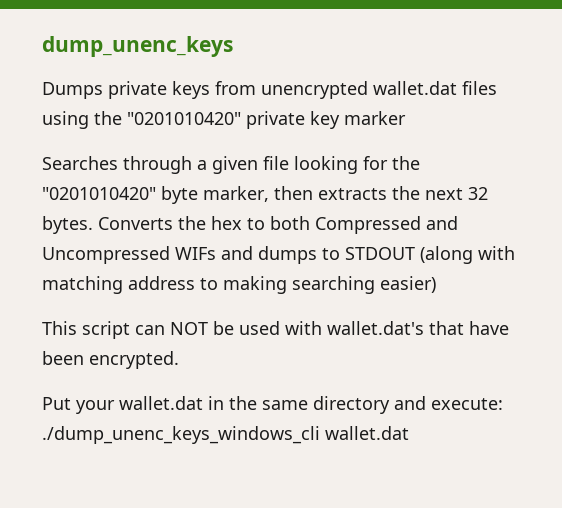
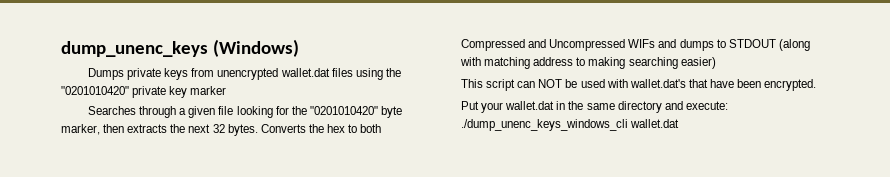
(233, 46) none -> [213,39,300,57] (Windows)

